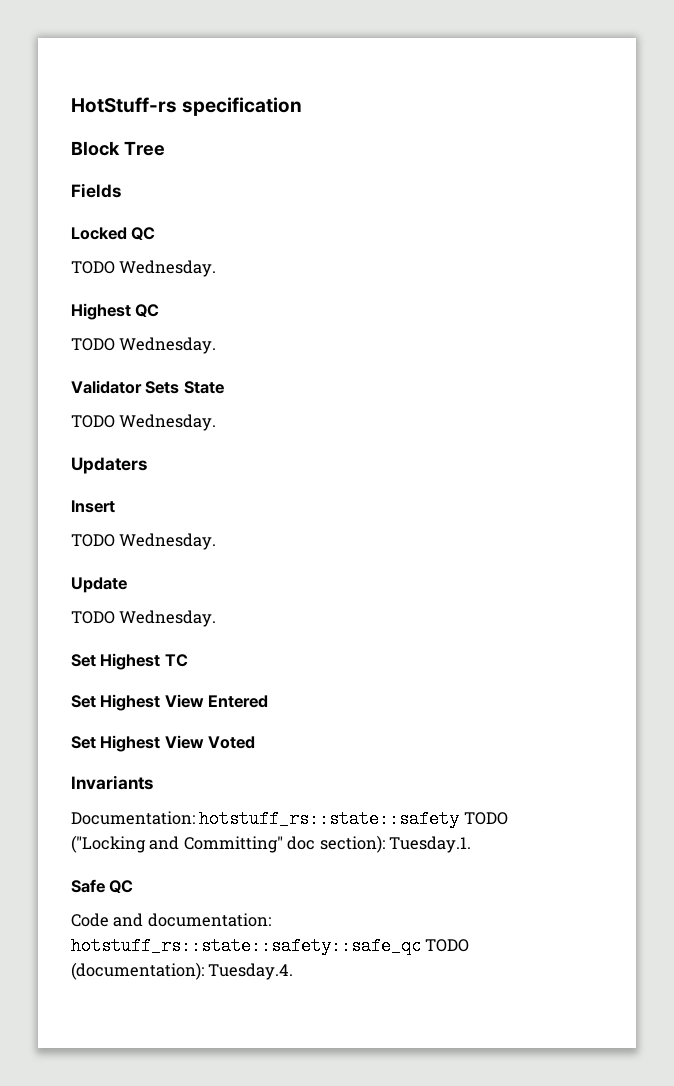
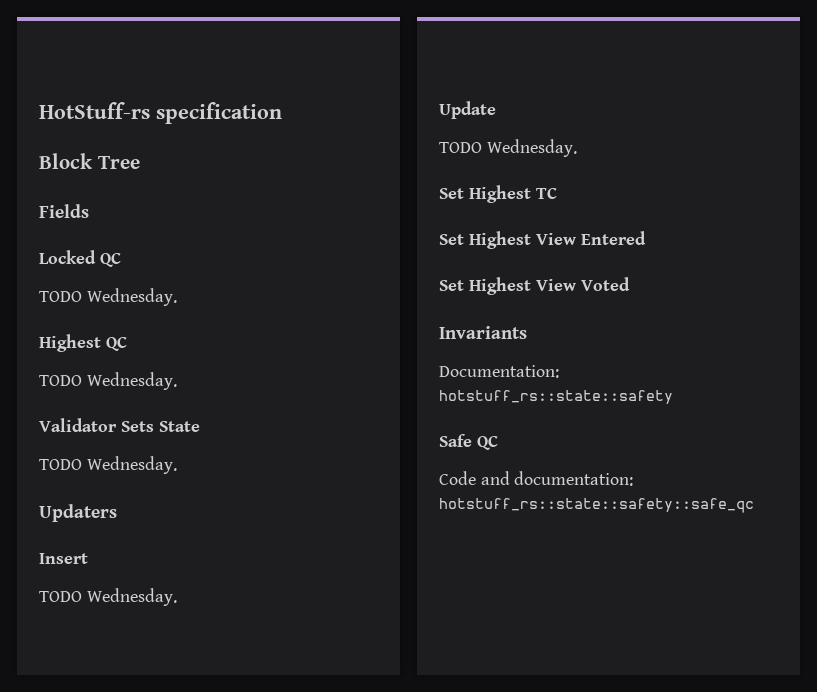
[463,812,508,825] [71,835,472,853] TODO ("Locking and Committing" doc section): Tuesday.1. -> (673, 397) none
[425,939,470,952] [71,962,294,980] TODO (documentation): Tuesday.4. -> (754, 505) none

